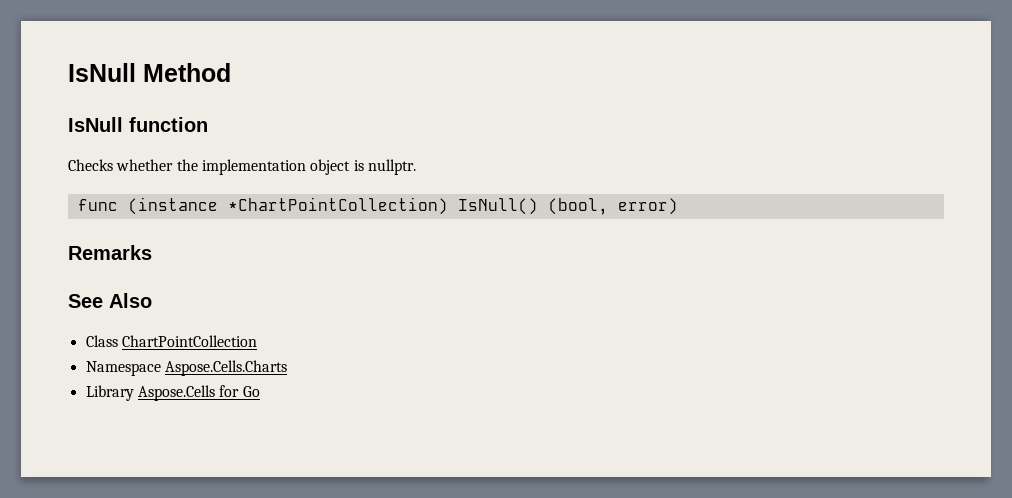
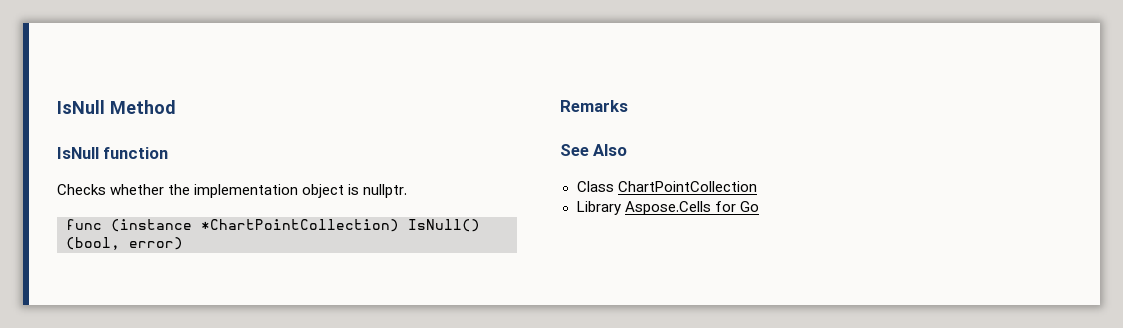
[85,360,287,376] // Namespace Aspose.Cells.Charts -> (757, 186) none

